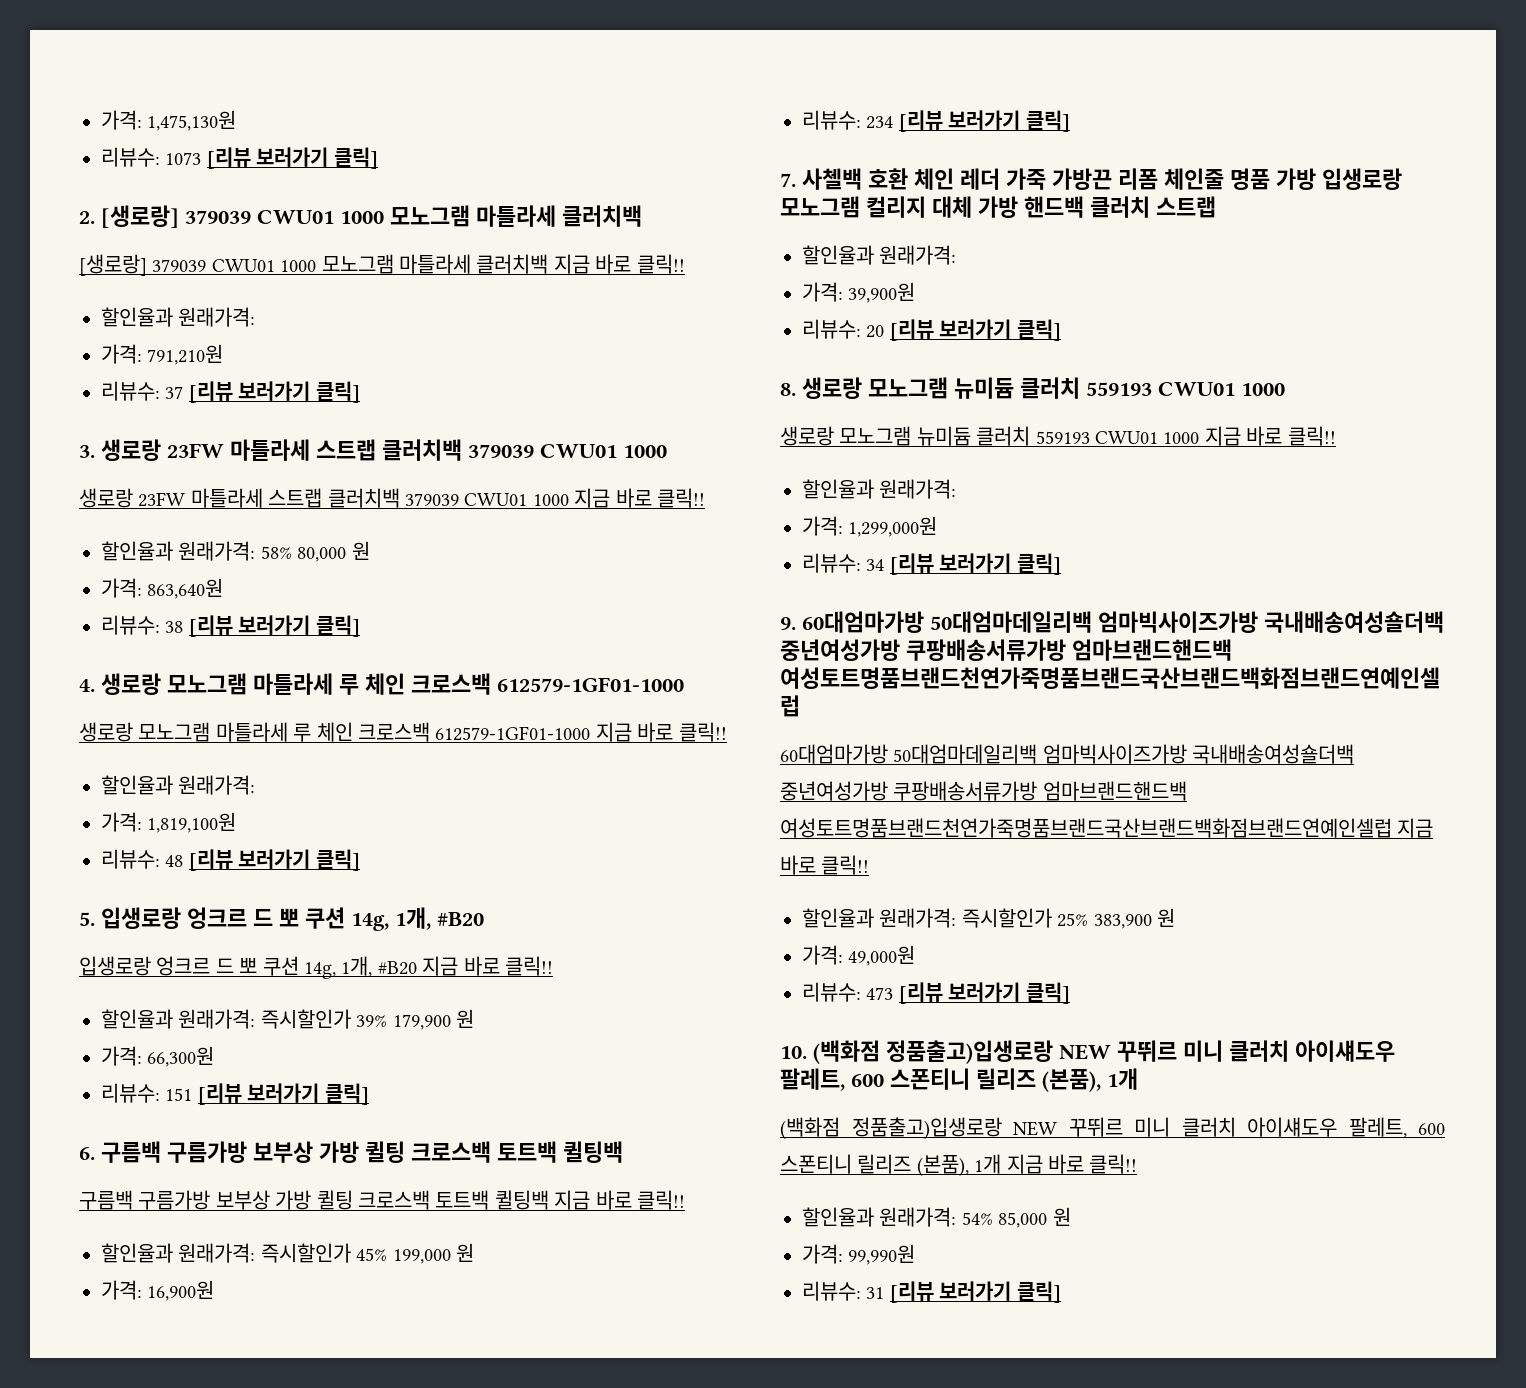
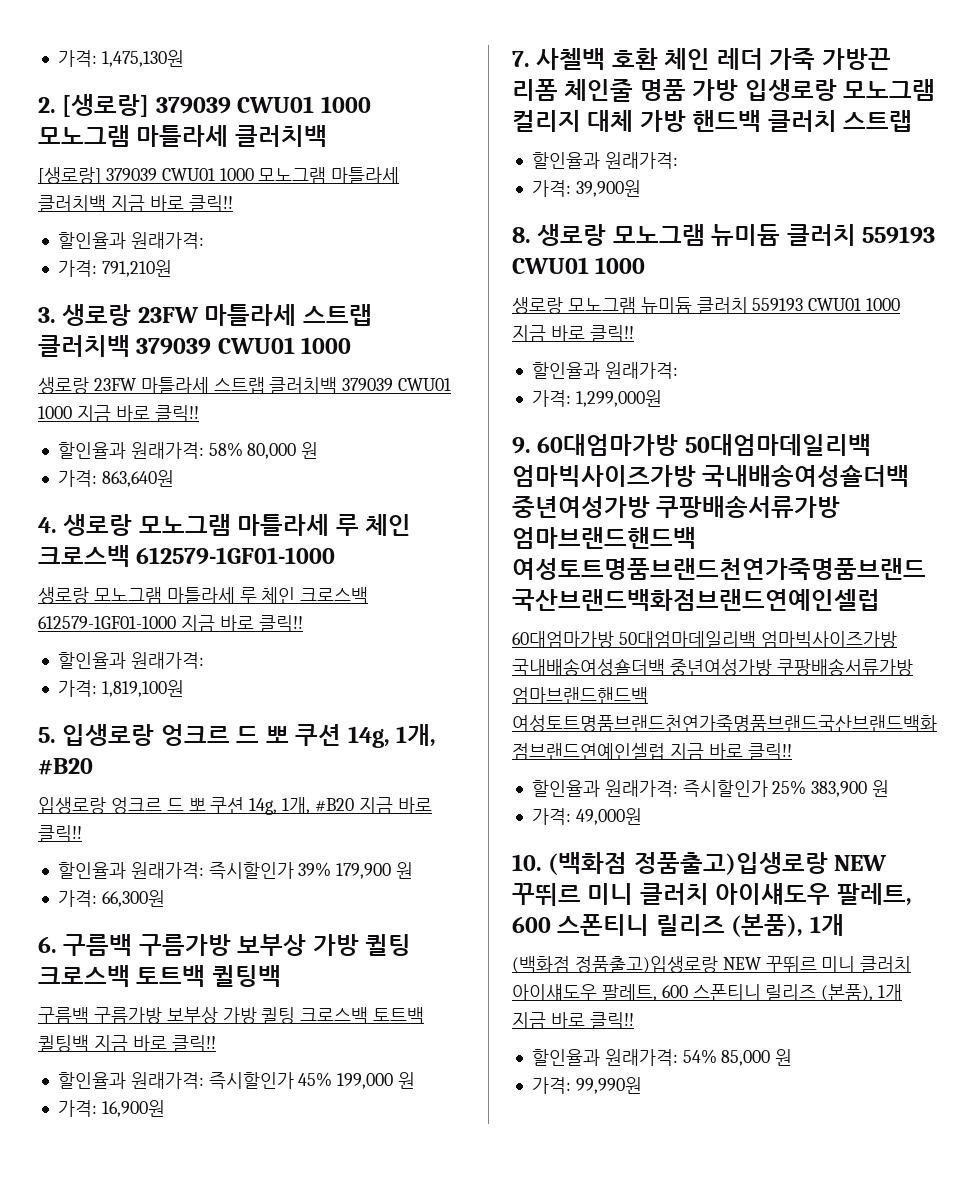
[101,147,378,169] // 리뷰수: 1073 [리뷰 보러가기 클릭] -> (184, 58) none
[101,381,360,403] // 리뷰수: 37 [리뷰 보러가기 클릭] -> (172, 268) none
[101,615,360,637] // 리뷰수: 38 [리뷰 보러가기 클릭] -> (174, 478) none
[101,849,360,871] // 리뷰수: 48 [리뷰 보러가기 클릭] -> (184, 688) none
[101,1083,369,1105] // 리뷰수: 151 [리뷰 보러가기 클릭] -> (165, 898) none
[802,110,1070,132] // 리뷰수: 234 [리뷰 보러가기 클릭] -> (165, 1108) none
[802,319,1061,341] // 리뷰수: 20 [리뷰 보러가기 클릭] -> (641, 188) none
[802,553,1061,575] // 리뷰수: 34 [리뷰 보러가기 클릭] -> (662, 398) none
[802,982,1070,1004] // 리뷰수: 473 [리뷰 보러가기 클릭] -> (642, 816) none
[802,1281,1061,1303] // 리뷰수: 31 [리뷰 보러가기 클릭] -> (642, 1085) none

